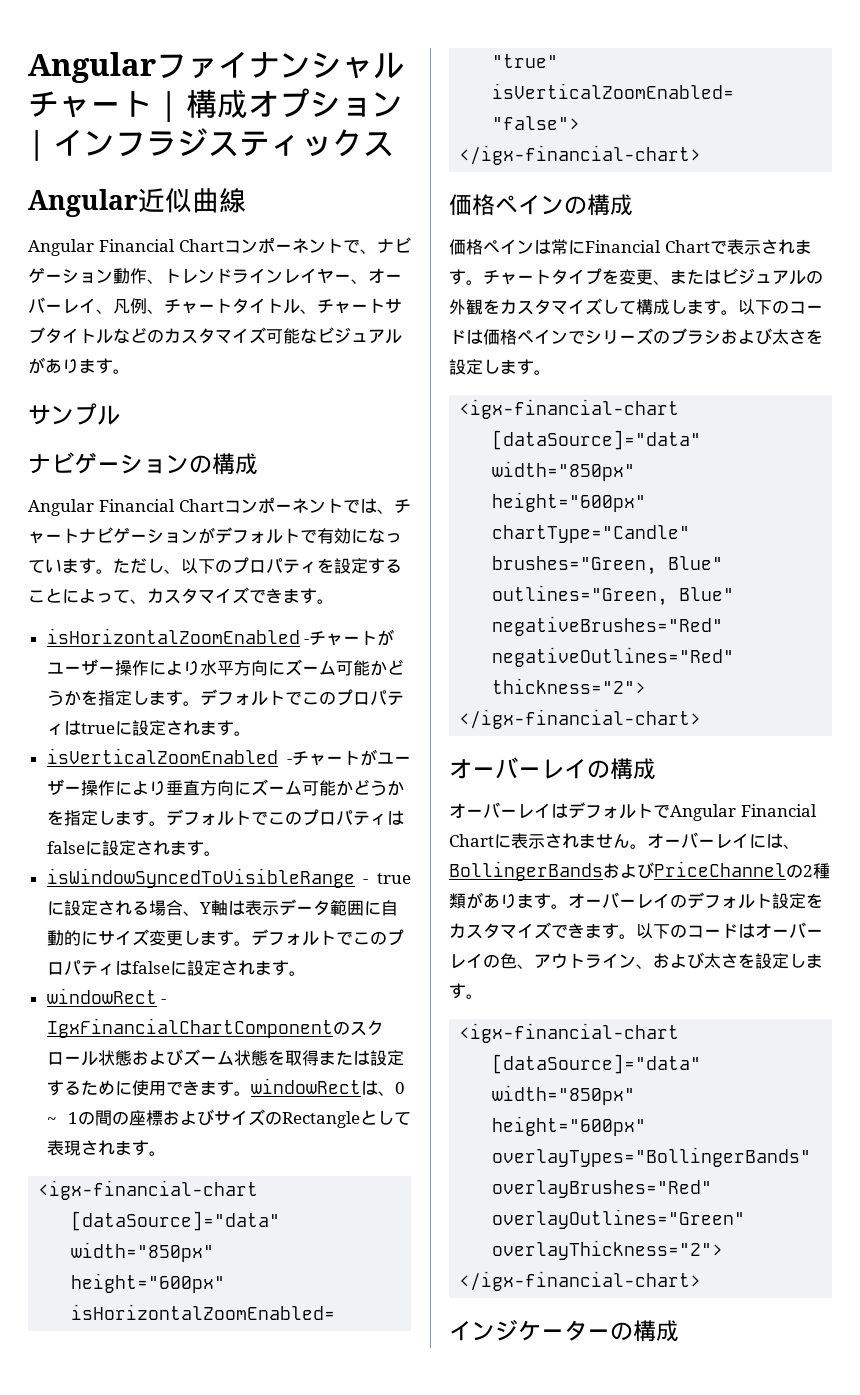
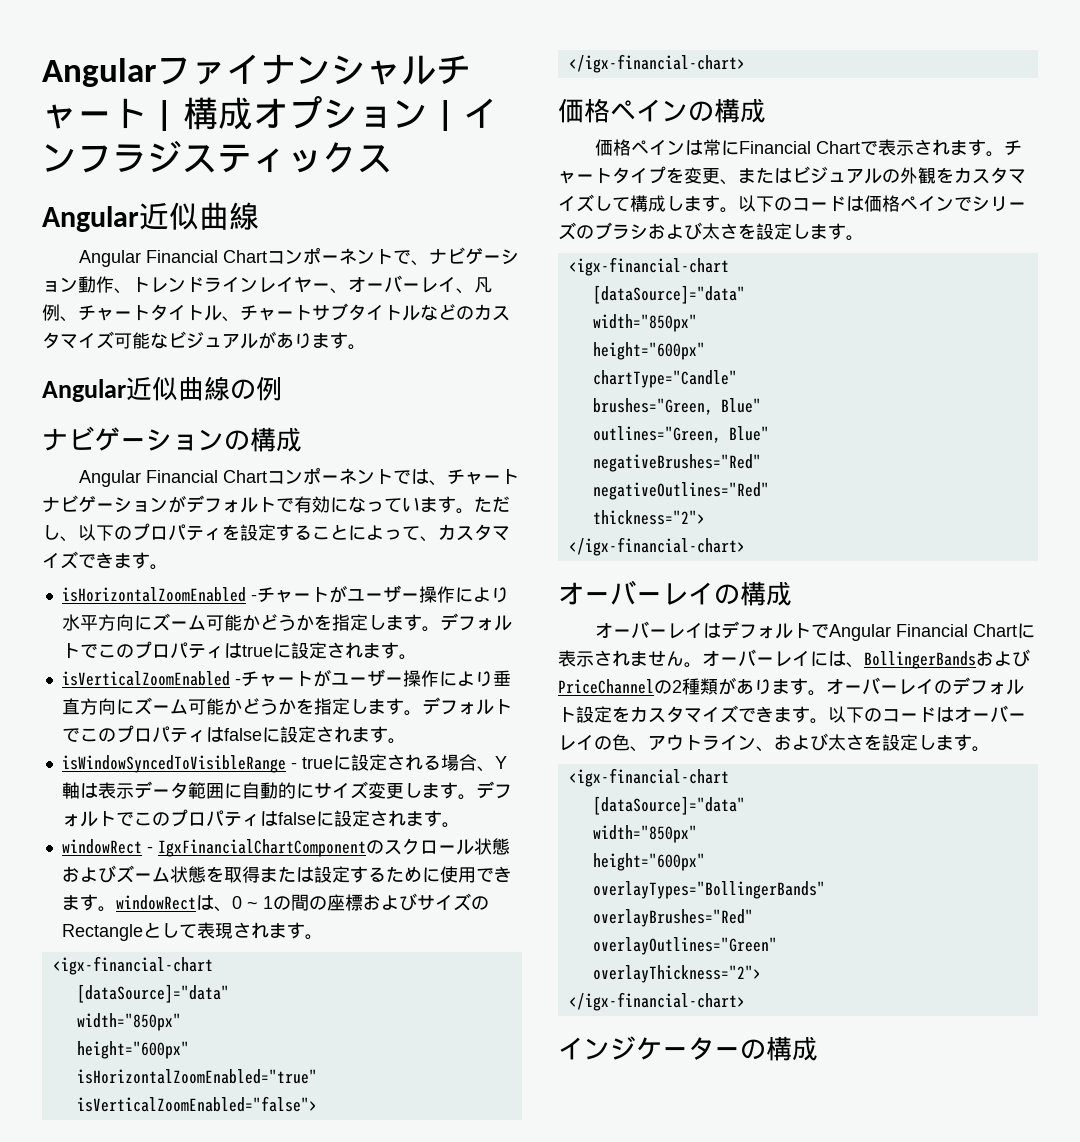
[28,403,120,425] サンプル -> [42,376,282,402] Angular近似曲線の例

